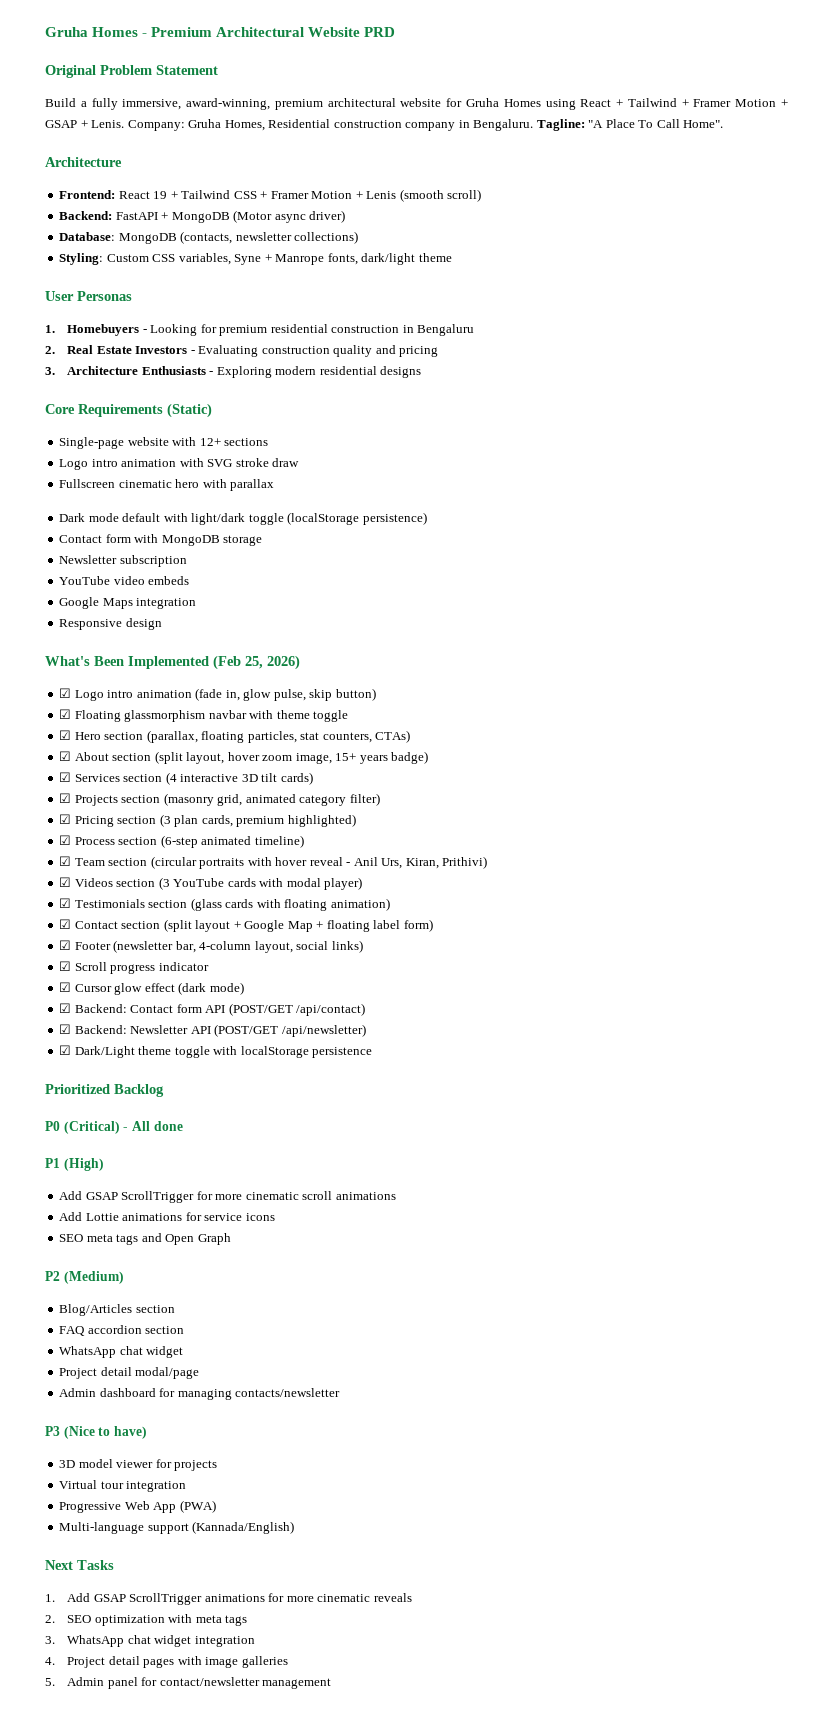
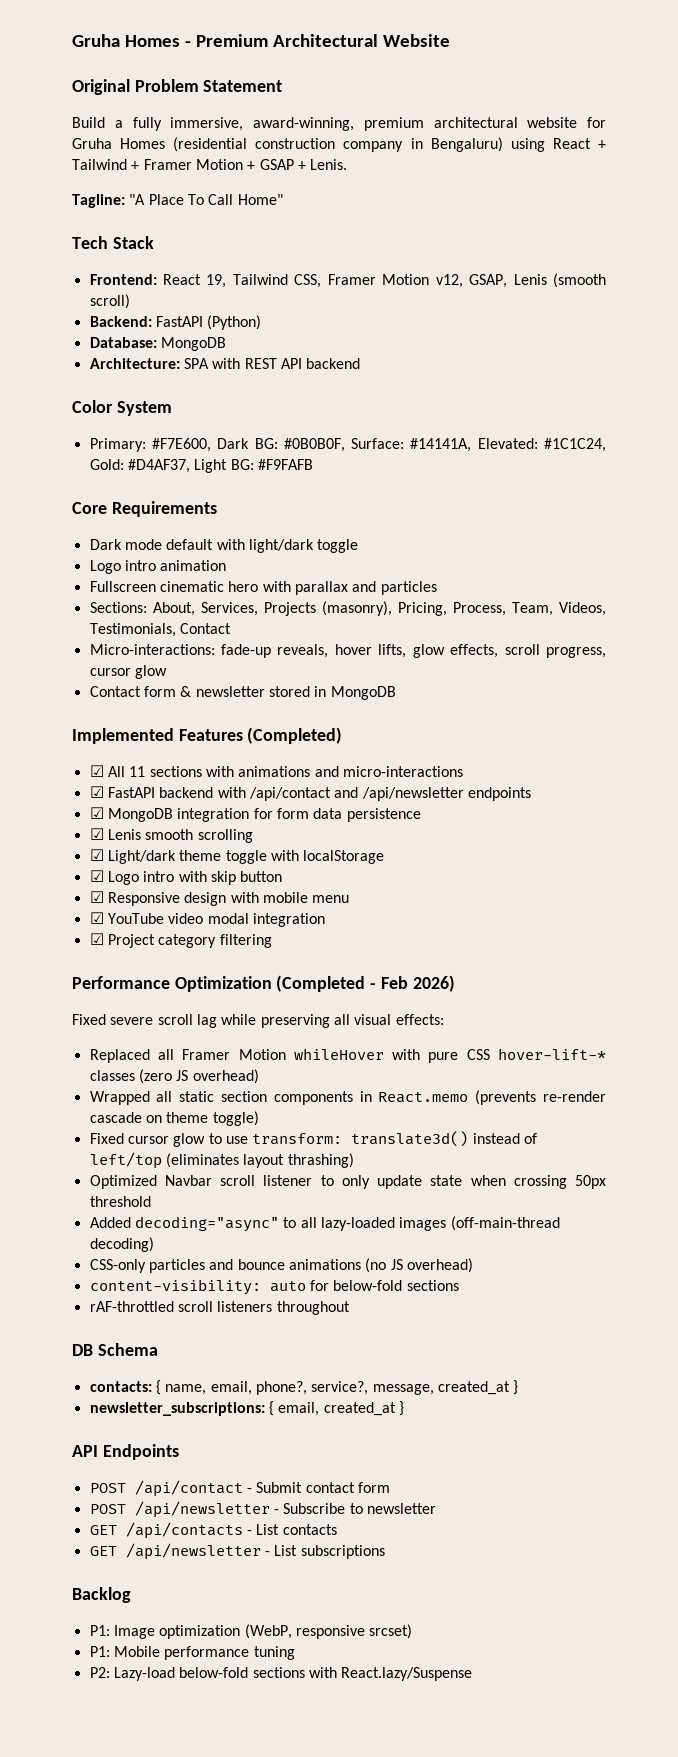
[364,27,396,37] PRD -> (450, 40) none
(541, 103) none -> [173,137,503,152] (residential construction company in Bengaluru)
[127,119,534,131] Company: Gruha Homes, Residential construction company in Bengaluru. -> (348, 164) //
[683,120,724,128] [45,157,122,167] Home". // Architecture -> [237,194,283,205] [72,236,154,249] Home" // Tech Stack
[153,190,363,199] 19 + Tailwind CSS + Framer Motion + -> [206,274,508,288] 19, Tailwind CSS, Framer Motion v12, GSAP,
[161,210,346,223] [59,231,359,244] [59,253,452,265] [45,291,132,301] [45,324,475,336] [45,345,439,357] [45,366,422,378] [45,403,212,418] [59,437,269,449] [59,458,300,470] [59,479,275,491] + MongoDB (Motor async driver) // Database: MongoDB (contacts, newsletter collections) // Styling: Custom CSS variables, Syne + Manrope fonts, dark/light theme // User Personas // 1. Homebuyers - Looking for premium residential construction in Bengaluru // 2. Real Estate Investors - Evaluating construction quality and pricing // 3. Architecture Enthusiasts - Exploring modern residential designs // Core Requirements (Static) // Single-page website with 12+ sections // Logo intro animation with SVG stroke draw // Fullscreen cinematic hero with parallax -> [207,315,262,330] [89,337,226,351] [89,358,361,369] [72,400,172,416] [89,438,607,452] [89,459,313,473] [72,501,217,517] (Python) // Database: MongoDB // Architecture: SPA with REST API backend // Color System // Primary: #F7E600, Dark BG: #0B0B0F, Surface: #14141A, Elevated: #1C1C24, Gold: #D4AF37, Light BG: #F9FAFB // Core Requirements
[287,512,427,525] [59,534,263,546] [59,555,187,567] [59,576,190,585] [59,597,197,609] [59,618,162,630] [45,655,300,670] [59,688,376,701] [59,709,349,722] [59,730,411,743] [59,751,429,764] [59,772,313,785] [59,793,380,806] [59,814,356,827] [59,835,304,848] [59,856,488,869] [59,877,363,890] [59,898,390,911] [59,919,433,932] [59,940,363,953] [59,961,209,974] [59,982,244,995] [59,1003,366,1016] [59,1024,366,1037] [59,1045,373,1058] [45,1084,164,1097] [45,1121,183,1134] [45,1158,104,1171] [59,1191,396,1203] [59,1212,275,1221] [59,1233,231,1245] [45,1271,124,1284] [59,1304,175,1316] [59,1325,185,1336] [59,1346,184,1358] [59,1367,200,1379] [59,1388,341,1400] [45,1426,147,1439] [59,1459,218,1471] [59,1480,187,1492] [59,1500,216,1513] [59,1521,295,1534] [45,1560,114,1570] [45,1593,412,1605] [45,1614,248,1626] [45,1635,255,1647] [45,1656,288,1668] [45,1677,332,1689] (localStorage persistence) // Contact form with MongoDB storage // Newsletter subscription // YouTube video embeds // Google Maps integration // Responsive design // What's Been Implemented (Feb 25, 2026) // ☑ Logo intro animation (fade in, glow pulse, skip button) // ☑ Floating glassmorphism navbar with theme toggle // ☑ Hero section (parallax, floating particles, stat counters, CTAs) // ☑ About section (split layout, hover zoom image, 15+ years badge) // ☑ Services section (4 interactive 3D tilt cards) // ☑ Projects section (masonry grid, animated category filter) // ☑ Pricing section (3 plan cards, premium highlighted) // ☑ Process section (6-step animated timeline) // ☑ Team section (circular portraits with hover reveal - Anil Urs, Kiran, Prithivi) // ☑ Videos section (3 YouTube cards with modal player) // ☑ Testimonials section (glass cards with floating animation) // ☑ Contact section (split layout + Google Map + floating label form) // ☑ Footer (newsletter bar, 4-column layout, social links) // ☑ Scroll progress indicator // ☑ Cursor glow effect (dark mode) // ☑ Backend: Contact form API (POST/GET /api/contact) // ☑ Backend: Newsletter API (POST/GET /api/newsletter) // ☑ Dark/Light theme toggle with localStorage persistence // Prioritized Backlog // P0 (Critical) - All done // P1 (High) // Add GSAP ScrollTrigger for more cinematic scroll animations // Add Lottie animations for service icons // SEO meta tags and Open Graph // P2 (Medium) // Blog/Articles section // FAQ accordion section // WhatsApp chat widget // Project detail modal/page // Admin dashboard for managing contacts/newsletter // P3 (Nice to have) // 3D model viewer for projects // Virtual tour integration // Progressive Web App (PWA) // Multi-language support (Kannada/English) // Next Tasks // 1. Add GSAP ScrollTrigger animations for more cinematic reveals // 2. SEO optimization with meta tags // 3. WhatsApp chat widget integration // 4. Project detail pages with image galleries // 5. Admin panel for contact/newsletter management -> [89,560,227,574] [89,581,437,595] [89,601,606,616] [89,623,231,637] [89,644,606,658] [89,665,167,679] [89,686,396,700] [72,727,343,744] [89,765,463,777] [89,786,531,801] [89,807,421,822] [89,828,253,843] [89,849,385,864] [89,870,283,885] [89,891,350,906] [89,912,325,927] [89,933,272,948] [72,975,455,992] [72,1014,444,1028] [89,1048,606,1063] [89,1069,259,1084] [89,1090,607,1105] [89,1111,259,1126] [89,1131,537,1147] [89,1152,354,1169] [89,1175,606,1189] [89,1196,151,1207] [89,1216,560,1232] [89,1237,154,1252] [89,1258,473,1273] [89,1279,459,1295] [89,1301,350,1315] [72,1343,158,1356] [89,1380,519,1395] [89,1401,404,1416] [72,1444,179,1460] [89,1480,390,1497] [89,1501,436,1518] [89,1522,337,1539] [89,1543,385,1560] [72,1587,131,1603] [89,1624,413,1639] [89,1646,295,1660] [89,1667,473,1681] // Logo intro animation // Fullscreen cinematic hero with parallax and particles // Sections: About, Services, Projects (masonry), Pricing, Process, Team, Videos, Testimonials, Contact // Micro-interactions: fade-up reveals, hover lifts, glow effects, scroll progress, cursor glow // Contact form & newsletter stored in MongoDB // Implemented Features (Completed) // ☑ All 11 sections with animations and micro-interactions // ☑ FastAPI backend with /api/contact and /api/newsletter endpoints // ☑ MongoDB integration for form data persistence // ☑ Lenis smooth scrolling // ☑ Light/dark theme toggle with localStorage // ☑ Logo intro with skip button // ☑ Responsive design with mobile menu // ☑ YouTube video modal integration // ☑ Project category filtering // Performance Optimization (Completed - Feb 2026) // Fixed severe scroll lag while preserving all visual effects: // Replaced all Framer Motion whileHover with pure CSS hover-lift-* classes (zero JS overhead) // Wrapped all static section components in React.memo (prevents re-render cascade on theme toggle) // Fixed cursor glow to use transform: translate3d() instead of left/top (eliminates layout thrashing) // Optimized Navbar scroll listener to only update state when crossing 50px threshold // Added decoding="async" to all lazy-loaded images (off-main-thread decoding) // CSS-only particles and bounce animations (no JS overhead) // content-visibility: auto for below-fold sections // rAF-throttled scroll listeners throughout // DB Schema // contacts: { name, email, phone?, service?, message, created_at } // newsletter_subscriptions: { email, created_at } // API Endpoints // POST /api/contact - Submit contact form // POST /api/newsletter - Subscribe to newsletter // GET /api/contacts - List contacts // GET /api/newsletter - List subscriptions // Backlog // P1: Image optimization (WebP, responsive srcset) // P1: Mobile performance tuning // P2: Lazy-load below-fold sections with React.lazy/Suspense

